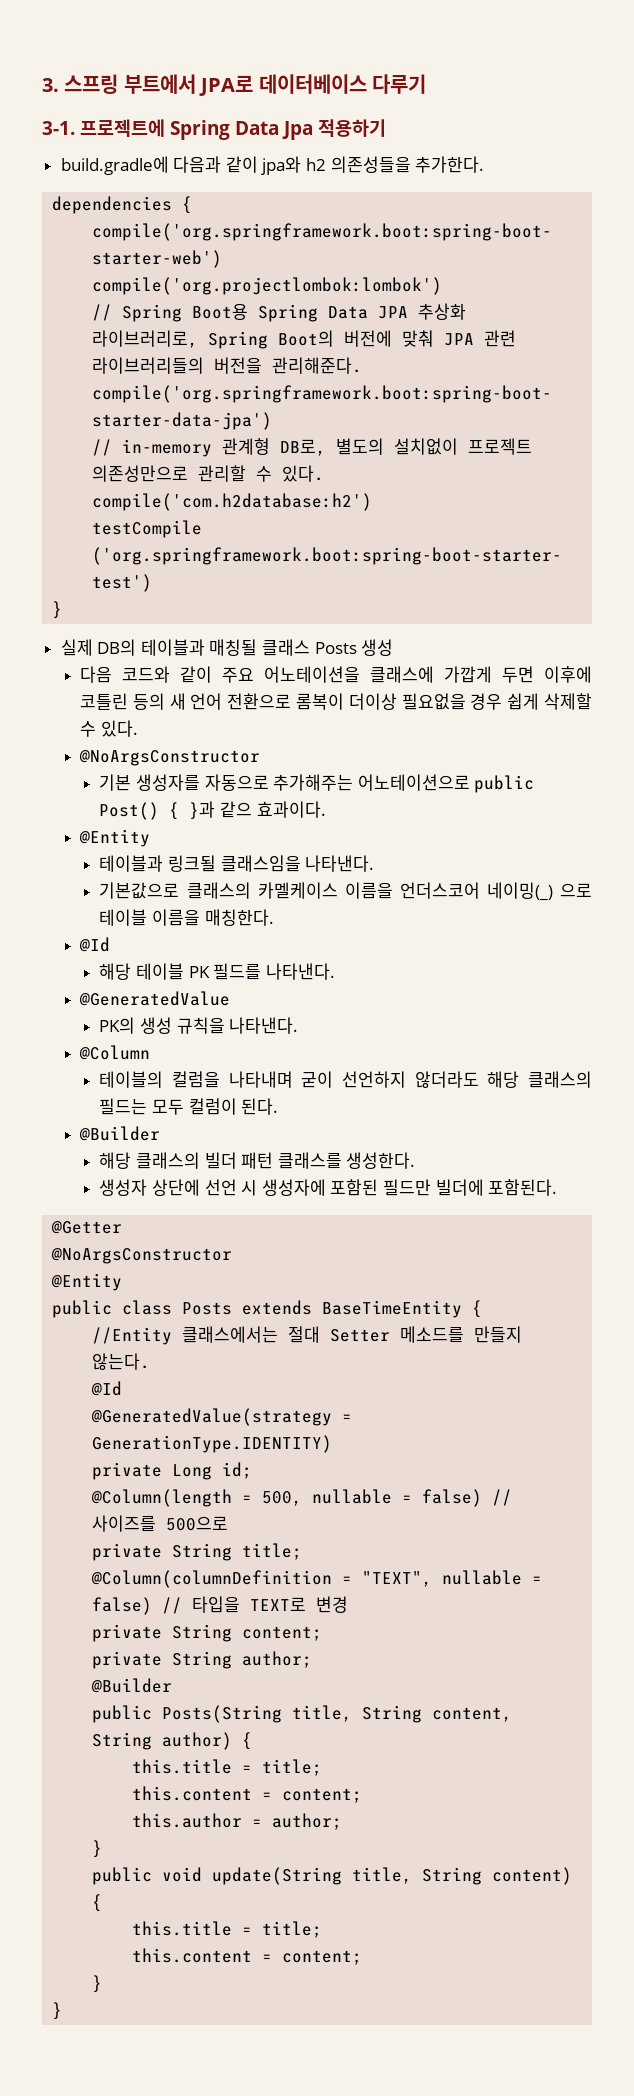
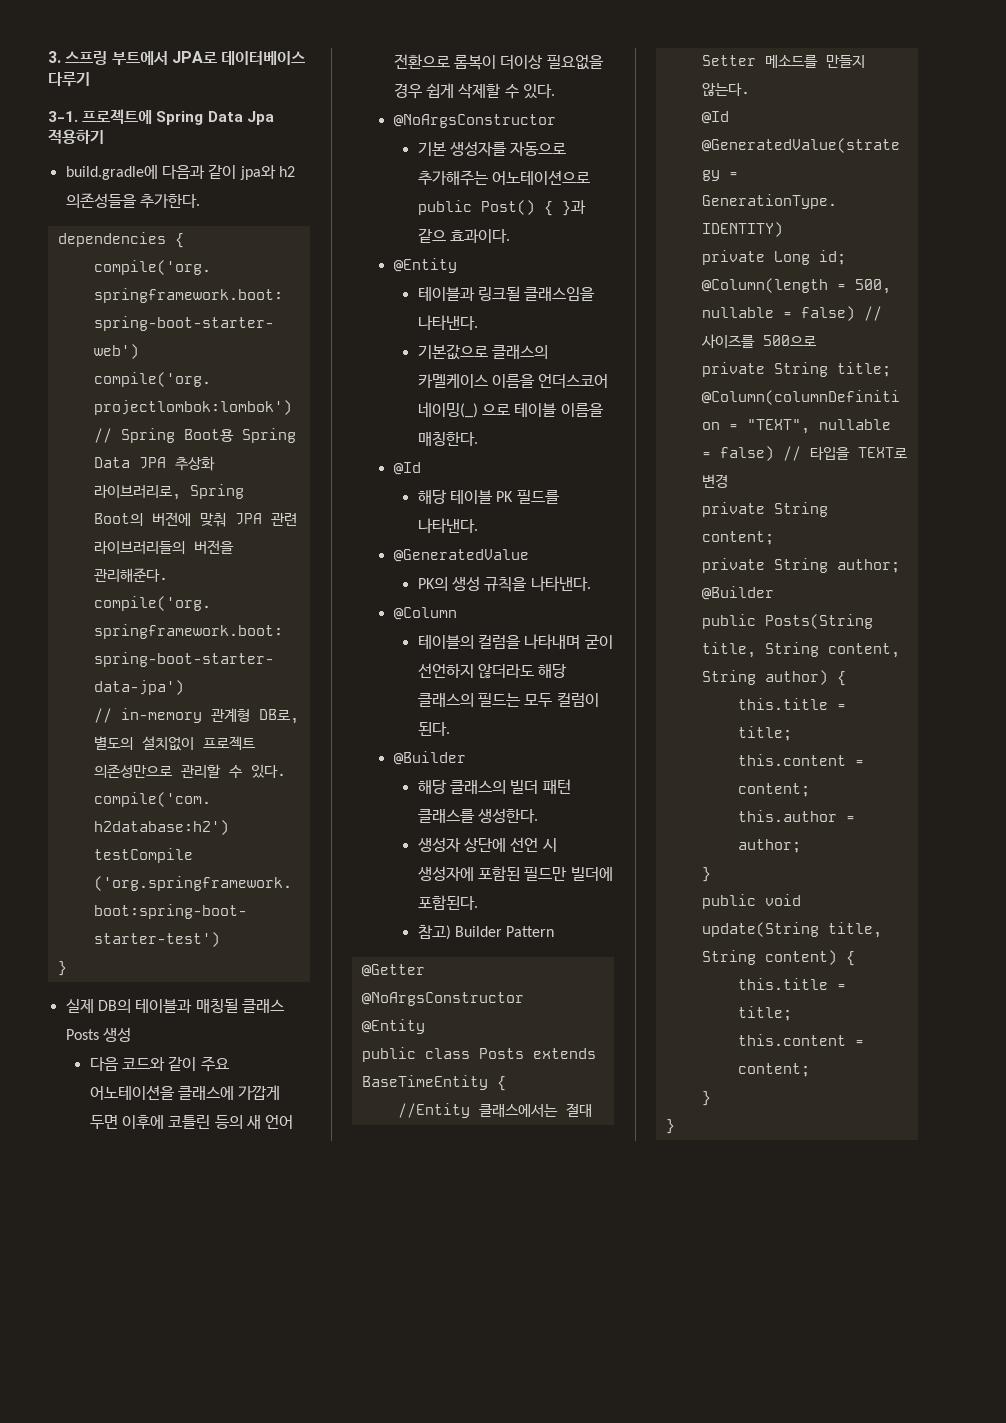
(558, 1187) none -> [417,925,555,940] // 참고) Builder Pattern

